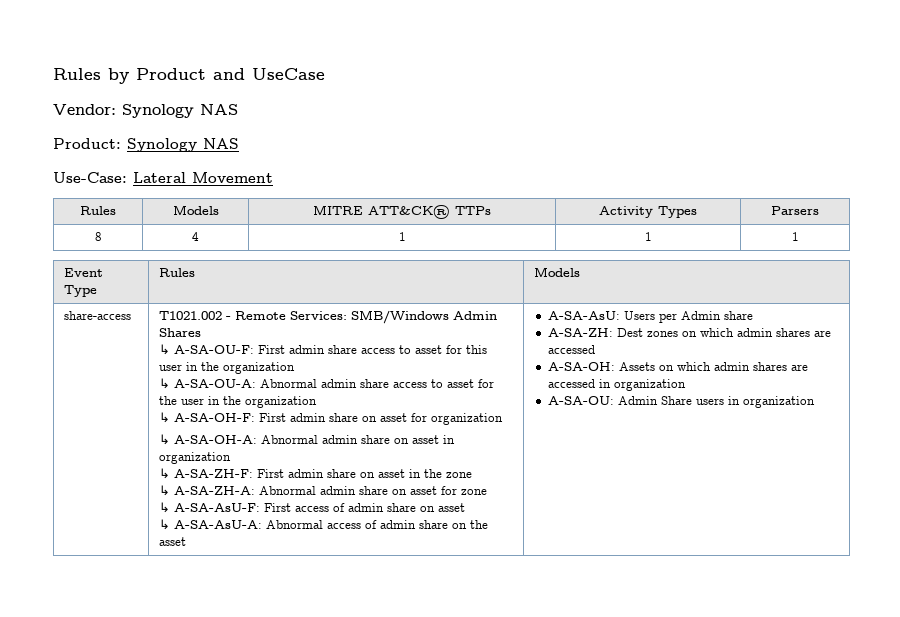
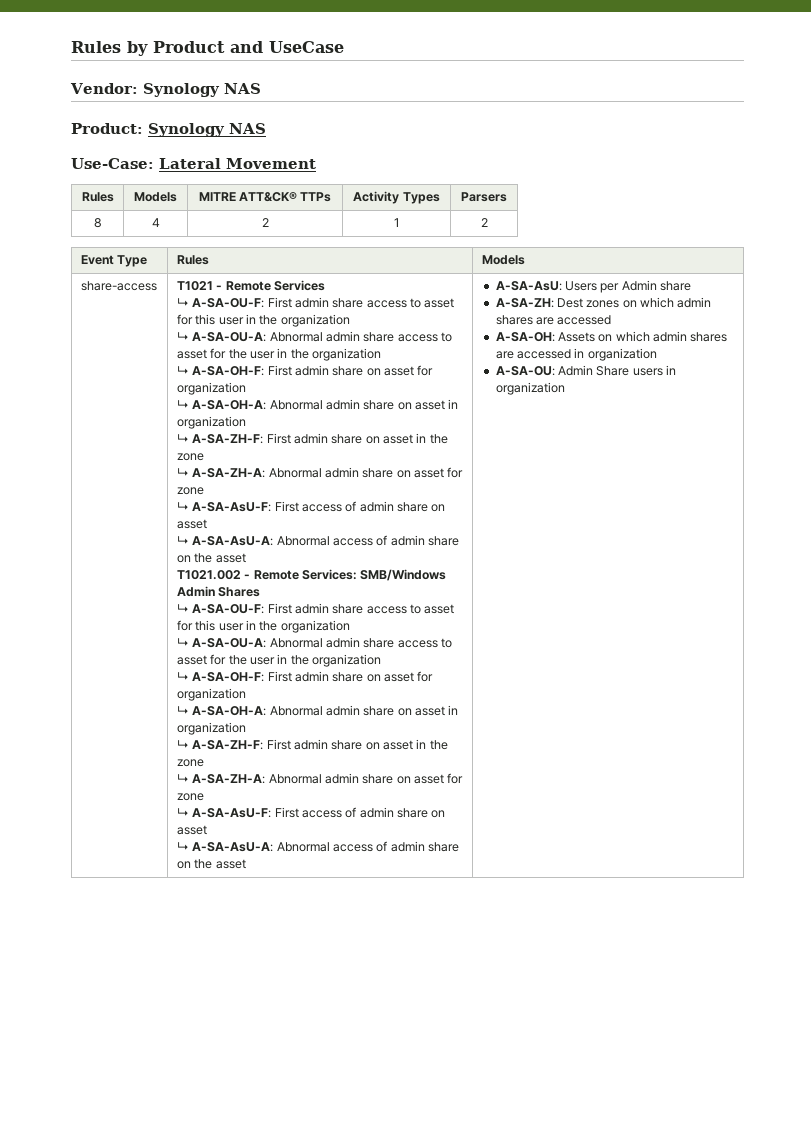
[398,232,406,241] [644,232,652,241] [791,232,799,241] 1 | 1 | 1 -> [261,218,269,227] [394,218,399,227] [480,218,488,227] 2 | 1 | 2
(131, 315) none -> [176,280,325,291] [176,297,455,308] [176,314,350,327] [176,331,453,342] [176,348,382,361] [176,365,434,376] [176,382,246,395] [176,399,459,410] [176,416,246,429] [176,433,448,444] [176,453,204,461] [176,467,464,478] [176,487,204,495] [176,501,446,512] [176,519,207,529] [176,535,460,546] [176,553,246,563] T1021 - Remote Services // ↳ A-SA-OU-F: First admin share access to asset for this user in the organization // ↳ A-SA-OU-A: Abnormal admin share access to asset for the user in the organization // ↳ A-SA-OH-F: First admin share on asset for organization // ↳ A-SA-OH-A: Abnormal admin share on asset in organization // ↳ A-SA-ZH-F: First admin share on asset in the zone // ↳ A-SA-ZH-A: Abnormal admin share on asset for zone // ↳ A-SA-AsU-F: First access of admin share on asset // ↳ A-SA-AsU-A: Abnormal access of admin share on the asset //

